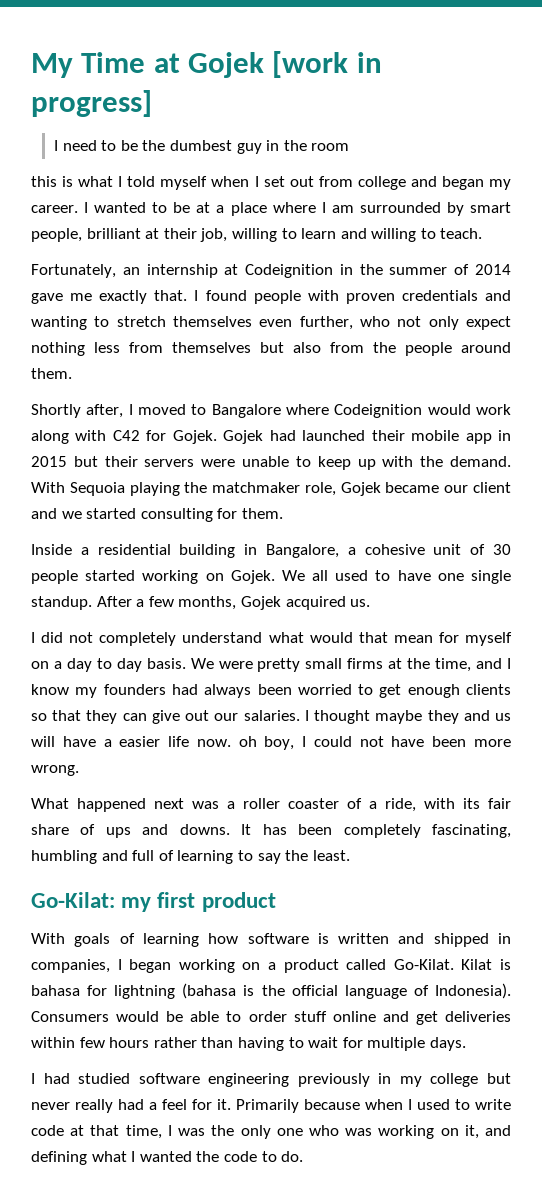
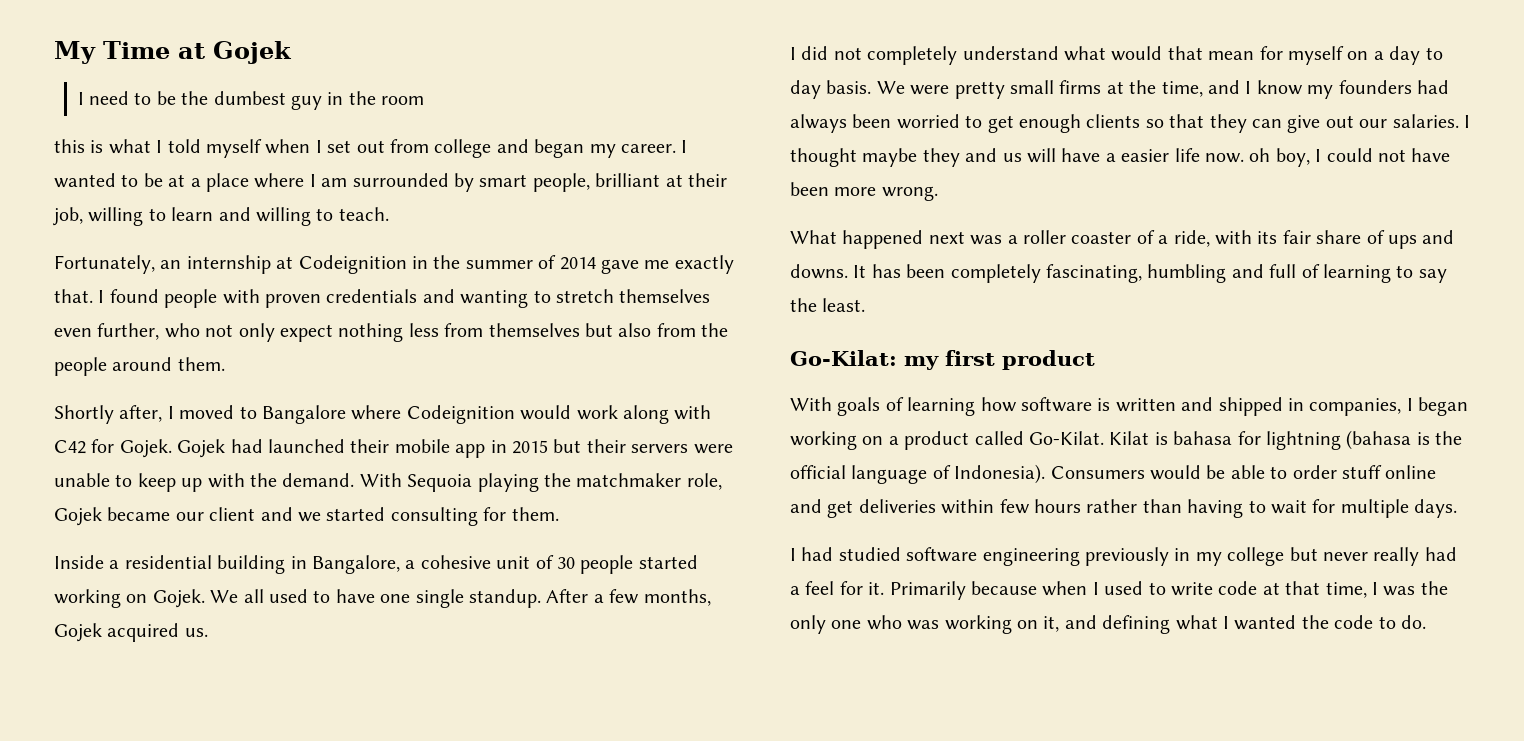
[272,51,382,78] [31,90,152,117] [work in progress] -> (292, 52) none

